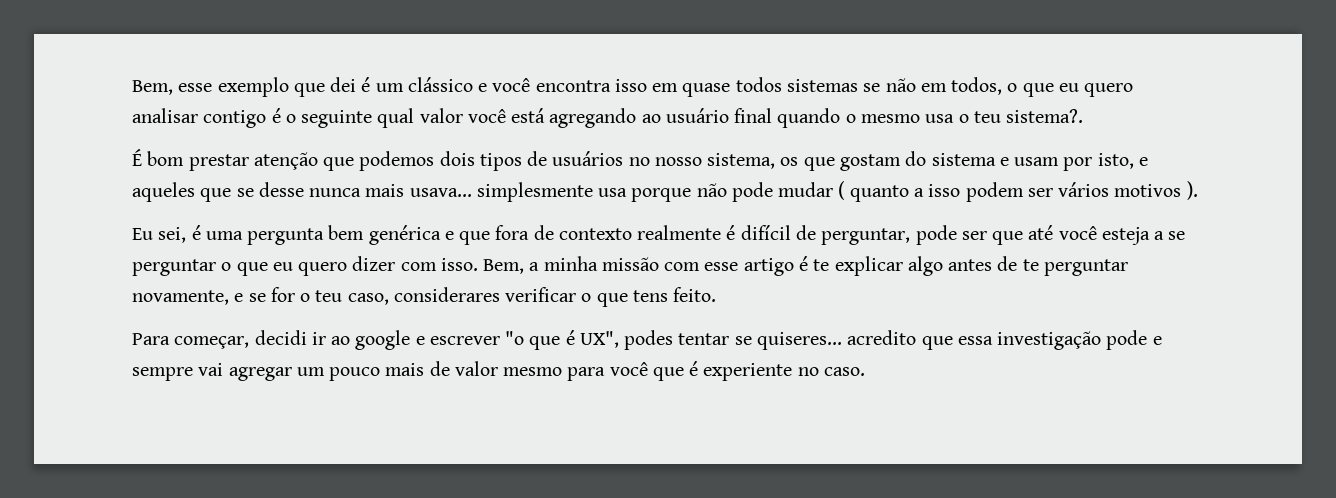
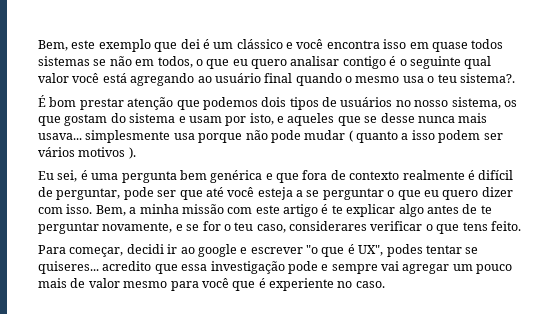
[132,80,213,95] Bem, esse -> [38,40,96,51] Bem, este
[704,262,739,271] esse -> [255,205,280,214] este

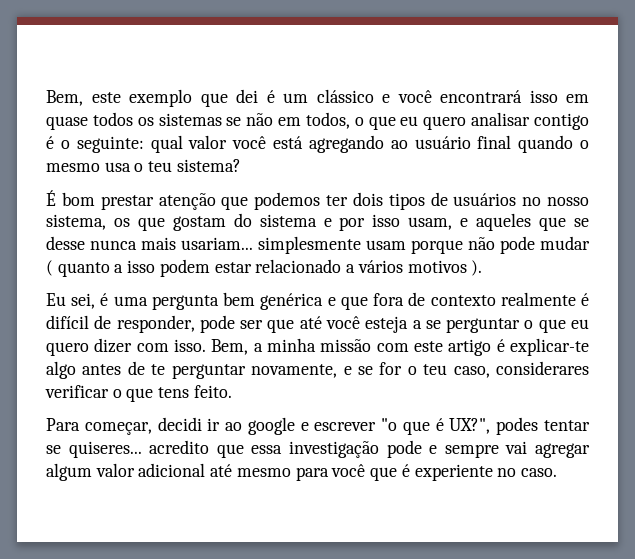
[326,40,380,49] encontra -> [440,90,522,103] encontrará
(504, 44) none -> [137,117,154,126] os
[409,56,461,69] seguinte -> [76,136,144,153] seguinte:
[459,73,515,83] sistema?. -> [176,159,241,172] sistema?
(258, 103) none -> [326,195,348,206] ter
[188,113,274,126] usam por isto, -> [339,214,453,231] por isso usam,
[38,130,195,143] usava... simplesmente usa -> [181,236,406,254] usariam... simplesmente usam
[483,133,503,140] ser -> [214,259,356,273] estar relacionado a
[56,188,121,200] perguntar, -> [116,315,195,333] responder,
[331,204,396,217] te explicar -> [509,338,589,356] explicar-te
[358,245,384,256] UX", -> [449,418,491,434] UX?",
[452,264,513,274] [38,278,120,288] um pouco mais de valor -> [46,463,233,481] algum valor adicional até

